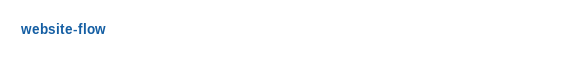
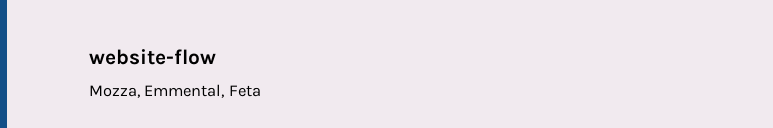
(106, 28) none -> [89,84,261,98] // Mozza, Emmental, Feta

